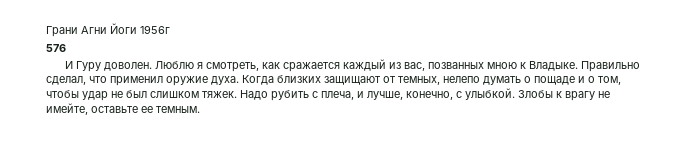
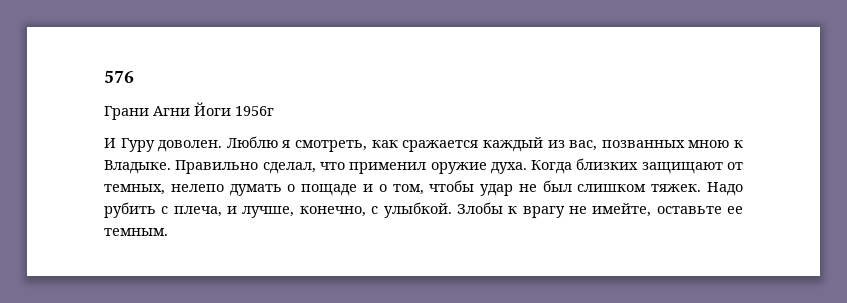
(46, 31) none -> [104,70,134,83] 576 //
[46,44,66,52] // 576 -> (274, 111) none

